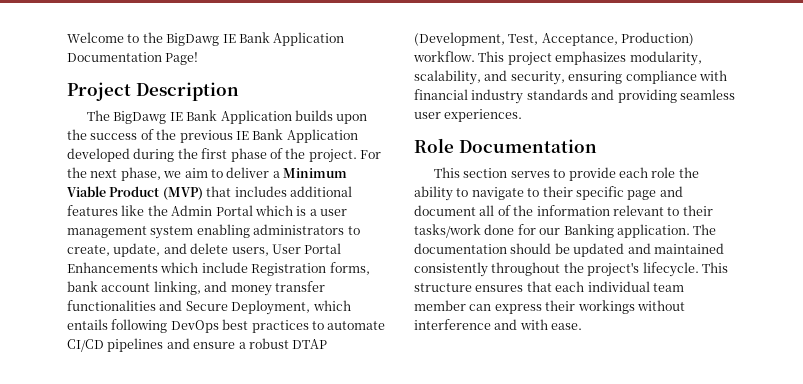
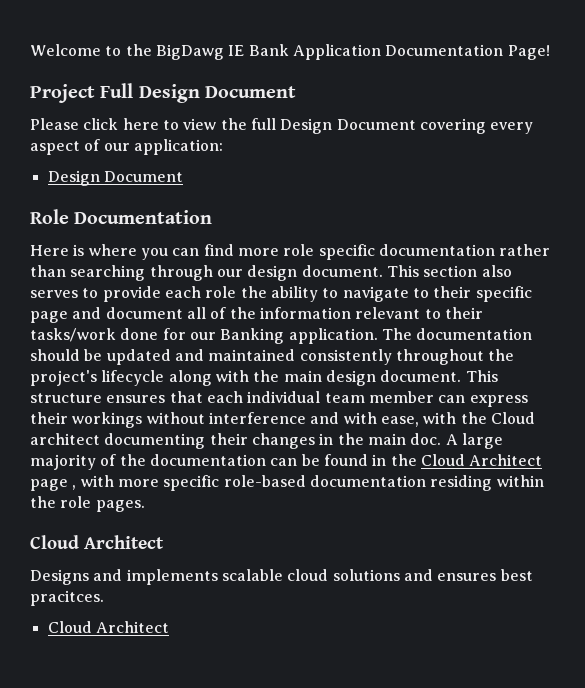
[135,82,239,101] [87,110,368,124] [67,129,358,143] [67,148,381,163] [67,167,347,181] [67,186,352,200] [67,205,347,216] [67,224,360,239] [67,243,342,257] [67,262,370,276] [67,281,325,296] [67,300,351,315] [67,319,386,333] [67,338,328,352] [414,32,695,46] [413,51,702,66] [414,70,727,85] [414,89,735,104] [414,109,523,122] [414,138,597,153] Description // The BigDawg IE Bank Application builds upon the success of the previous IE Bank Application developed during the first phase of the project. For the next phase, we aim to deliver a Minimum Viable Product (MVP) that includes additional features like the Admin Portal which is a user management system enabling administrators to create, update, and delete users, User Portal Enhancements which include Registration forms, bank account linking, and money transfer functionalities and Secure Deployment, which entails following DevOps best practices to automate CI/CD pipelines and ensure a robust DTAP (Development, Test, Acceptance, Production) workflow. This project emphasizes modularity, scalability, and security, ensuring compliance with financial industry standards and providing seamless user experiences. // Role Documentation // -> [100,83,296,103] [30,118,534,134] [30,139,223,155] [47,170,183,186] [30,209,213,224] [30,244,551,260] [30,265,383,281] Full Design Document // Please click here to view the full Design Document covering every aspect of our application: // Design Document // Role Documentation // Here is where you can find more role specific documentation rather than searching through our design document.
(508, 173) none -> [481,265,512,277] also
[642,262,699,277] lifecycle. -> [101,370,462,386] lifecycle along with the main design document.
[551,323,583,330] ease. -> [380,412,535,427] [30,433,503,449] [30,454,543,470] [30,475,544,491] [30,496,145,512] [30,535,164,549] [30,569,533,585] [30,590,104,606] [47,621,169,633] ease, with the Cloud architect documenting their changes in the main doc. A large majority of the documentation can be found in the Cloud Architect page , with more specific role-based documentation residing within the role pages. // Cloud Architect // Designs and implements scalable cloud solutions and ensures best pracitces. // Cloud Architect

